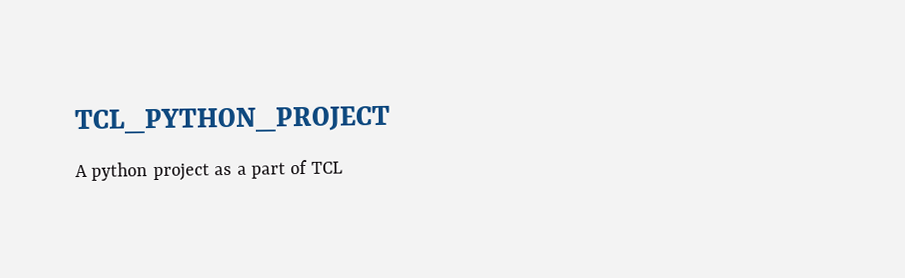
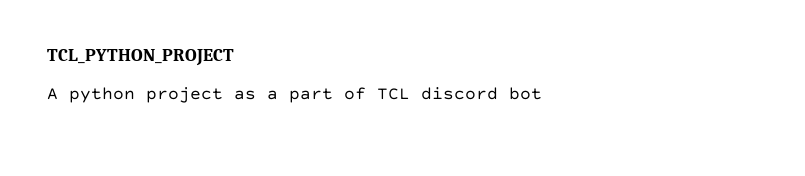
(343, 167) none -> [421,87,542,100] discord bot

